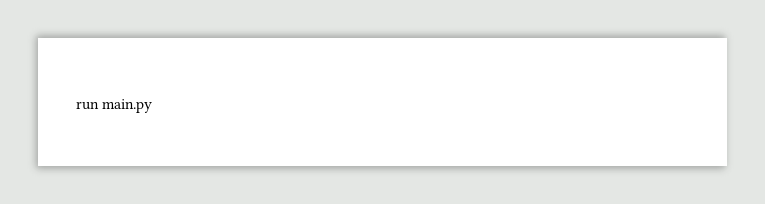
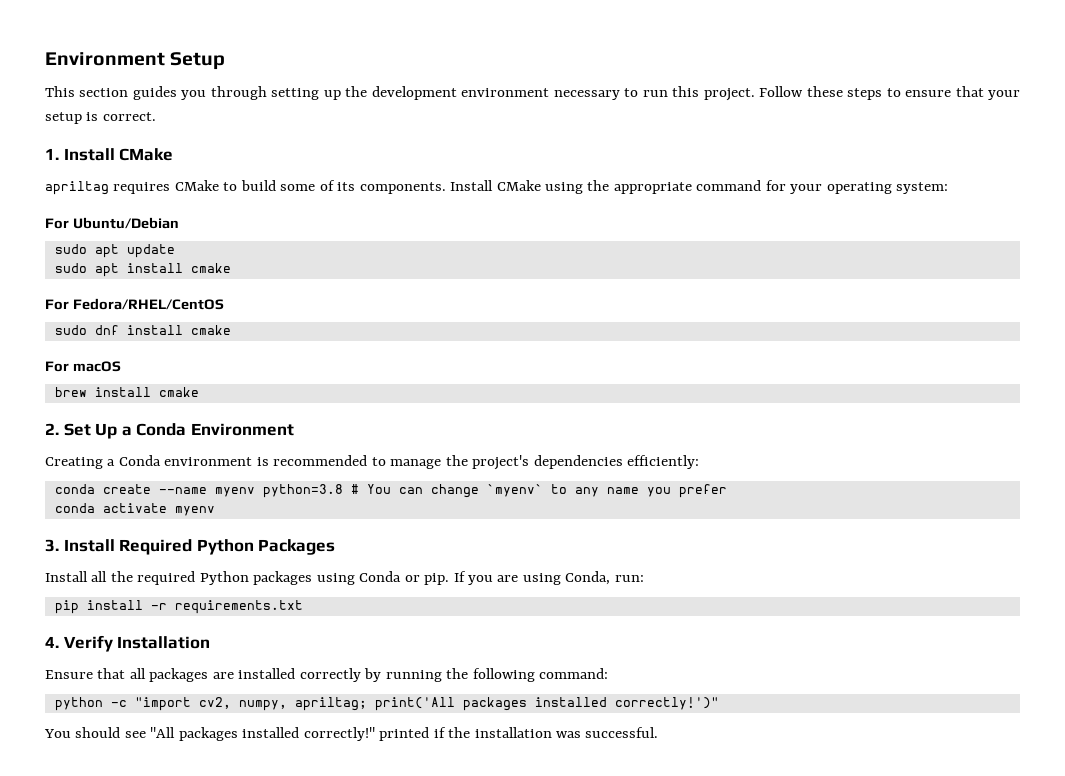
[76,99,153,113] run main.py -> [45,52,226,70] [45,86,1021,101] [45,112,156,124] [45,148,174,161] [45,180,949,195] [45,217,179,229] [54,244,175,258] [54,263,231,277] [45,298,224,310] [54,325,231,335] [45,361,121,372] [54,387,199,397] [45,423,294,439] [45,455,700,470] [54,484,727,498] [54,503,215,516] [45,539,336,555] [45,571,644,585] [54,600,303,614] [45,635,211,652] [45,668,609,682] [54,697,719,711] [44,727,659,741] Environment Setup // This section guides you through setting up the development environment necessary to run this project. Follow these steps to ensure that your setup is correct. // 1. Install CMake // apriltag requires CMake to build some of its components. Install CMake using the appropriate command for your operating system: // For Ubuntu/Debian // sudo apt update // sudo apt install cmake // For Fedora/RHEL/CentOS // sudo dnf install cmake // For macOS // brew install cmake // 2. Set Up a Conda Environment // Creating a Conda environment is recommended to manage the project's dependencies efficiently: // conda create --name myenv python=3.8 # You can change `myenv` to any name you prefer // conda activate myenv // 3. Install Required Python Packages // Install all the required Python packages using Conda or pip. If you are using Conda, run: // pip install -r requirements.txt // 4. Verify Installation // Ensure that all packages are installed correctly by running the following command: // python -c "import cv2, numpy, apriltag; print('All packages installed correctly!')" // You should see "All packages installed correctly!" printed if the installation was successful.

